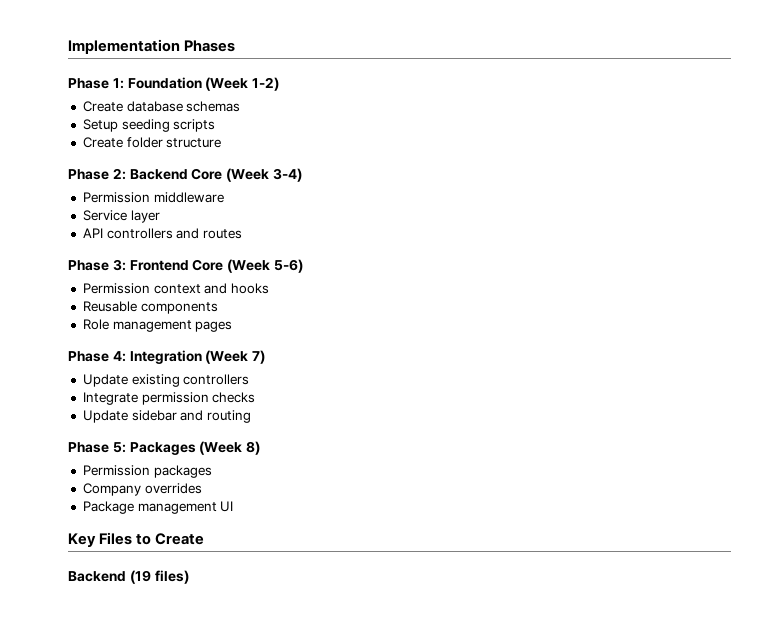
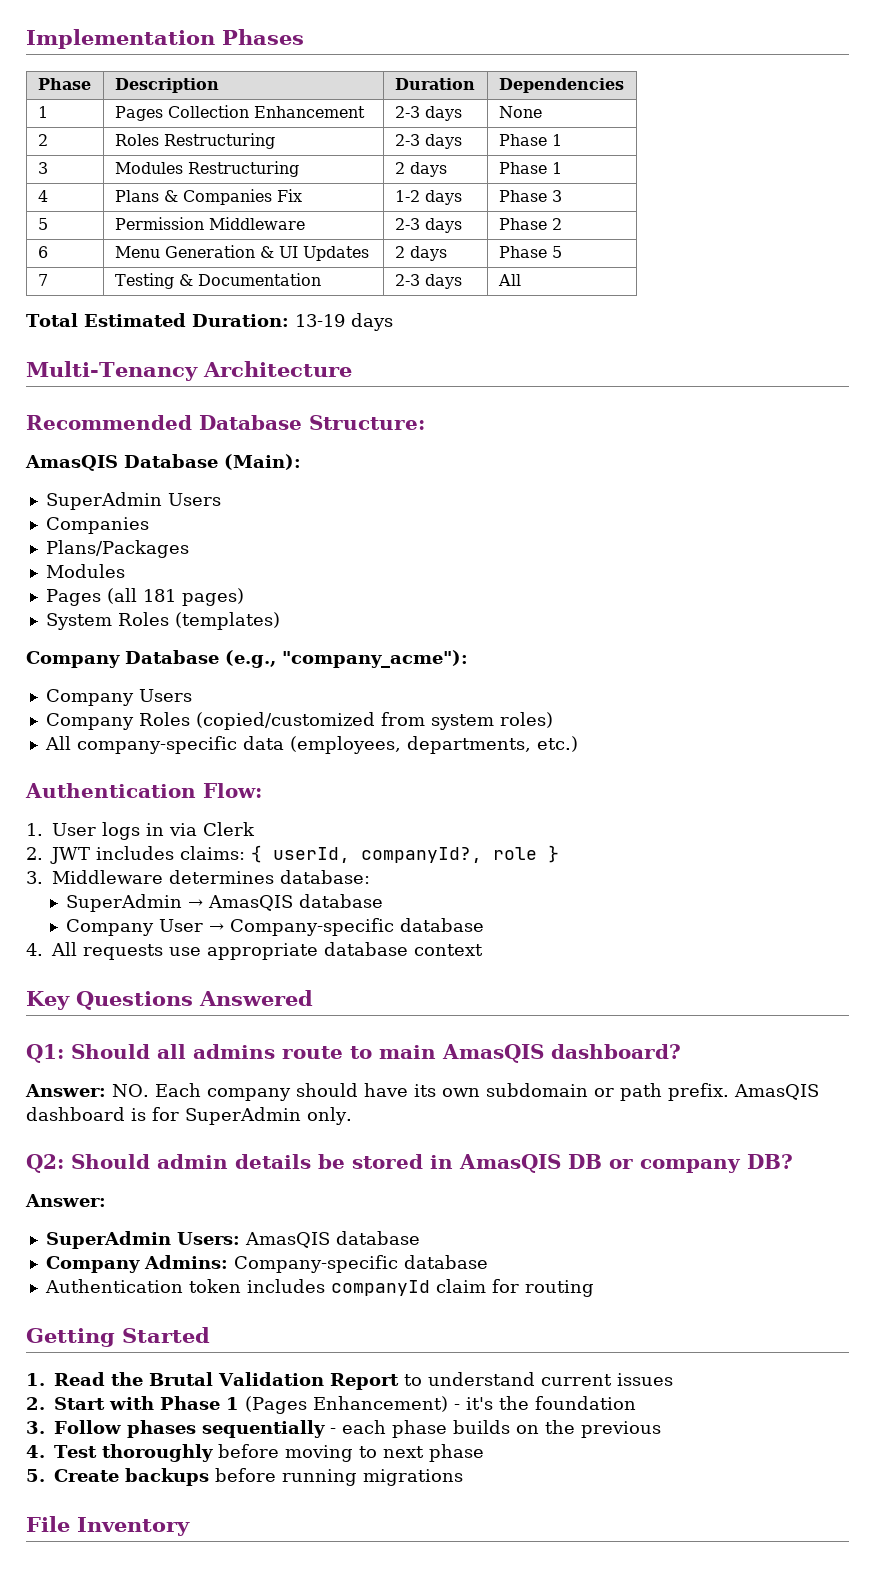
[68,77,280,91] [82,101,241,112] [82,119,216,132] [82,137,222,148] [68,168,302,182] [82,192,224,203] [82,210,160,223] [82,228,242,239] [68,259,303,273] [82,283,269,294] [82,301,218,314] [82,319,233,332] [68,350,266,364] [82,374,250,387] [82,392,256,405] [82,410,251,423] [68,441,261,455] [82,465,212,478] [82,483,202,496] [82,501,234,514] [68,532,205,547] [68,570,189,584] // Phase 1: Foundation (Week 1-2) // Create database schemas // Setup seeding scripts // Create folder structure // Phase 2: Backend Core (Week 3-4) // Permission middleware // Service layer // API controllers and routes // Phase 3: Frontend Core (Week 5-6) // Permission context and hooks // Reusable components // Role management pages // Phase 4: Integration (Week 7) // Update existing controllers // Integrate permission checks // Update sidebar and routing // Phase 5: Packages (Week 8) // Permission packages // Company overrides // Package management UI // Key Files to Create // Backend (19 files) -> [37,78,91,90] [114,78,219,93] [394,78,475,90] [498,78,624,93] [37,106,48,118] [114,105,365,121] [394,106,462,121] [498,106,542,118] [37,134,48,146] [114,133,275,149] [394,134,462,149] [498,134,562,146] [37,162,48,174] [114,161,299,177] [394,162,447,177] [498,162,562,174] [37,190,48,202] [114,189,302,205] [394,190,462,205] [498,190,562,202] [37,218,48,230] [114,217,305,230] [394,218,462,233] [498,218,562,230] [37,246,48,258] [114,245,369,261] [394,246,447,261] [498,246,562,258] [37,274,48,286] [114,273,321,289] [394,274,462,289] [497,274,521,286] [26,313,393,331] [26,361,352,381] [26,415,425,430] [25,454,301,471] [45,492,221,510] [45,517,149,534] [45,540,189,558] [45,564,125,578] [45,588,244,606] [45,612,280,630] [26,650,468,668] [45,689,192,706] [45,712,553,730] [44,736,578,754] [25,783,262,798] [26,822,255,840] [26,845,559,864] [26,870,370,884] [66,894,384,912] [66,918,485,936] [26,942,483,960] [26,990,313,1010] [26,1044,681,1063] [25,1083,819,1101] [26,1107,352,1125] [26,1154,793,1173] [25,1194,106,1207] [45,1231,420,1249] [45,1255,488,1273] [44,1279,594,1297] [26,1327,210,1347] [26,1372,673,1390] [26,1396,636,1414] [26,1420,661,1438] [26,1444,484,1462] [26,1468,463,1486] [26,1516,190,1536] // Phase | Description | Duration | Dependencies // 1 | Pages Collection Enhancement | 2-3 days | None // 2 | Roles Restructuring | 2-3 days | Phase 1 // 3 | Modules Restructuring | 2 days | Phase 1 // 4 | Plans & Companies Fix | 1-2 days | Phase 3 // 5 | Permission Middleware | 2-3 days | Phase 2 // 6 | Menu Generation & UI Updates | 2 days | Phase 5 // 7 | Testing & Documentation | 2-3 days | All // Total Estimated Duration: 13-19 days // Multi-Tenancy Architecture // Recommended Database Structure: // AmasQIS Database (Main): // SuperAdmin Users // Companies // Plans/Packages // Modules // Pages (all 181 pages) // System Roles (templates) // Company Database (e.g., "company_acme"): // Company Users // Company Roles (copied/customized from system roles) // All company-specific data (employees, departments, etc.) // Authentication Flow: // 1. User logs in via Clerk // 2. JWT includes claims: { userId, companyId?, role } // 3. Middleware determines database: // SuperAdmin → AmasQIS database // Company User → Company-specific database // 4. All requests use appropriate database context // Key Questions Answered // Q1: Should all admins route to main AmasQIS dashboard? // Answer: NO. Each company should have its own subdomain or path prefix. AmasQIS dashboard is for SuperAdmin only. // Q2: Should admin details be stored in AmasQIS DB or company DB? // Answer: // SuperAdmin Users: AmasQIS database // Company Admins: Company-specific database // Authentication token includes companyId claim for routing // Getting Started // 1. Read the Brutal Validation Report to understand current issues // 2. Start with Phase 1 (Pages Enhancement) - it's the foundation // 3. Follow phases sequentially - each phase builds on the previous // 4. Test thoroughly before moving to next phase // 5. Create backups before running migrations // File Inventory

